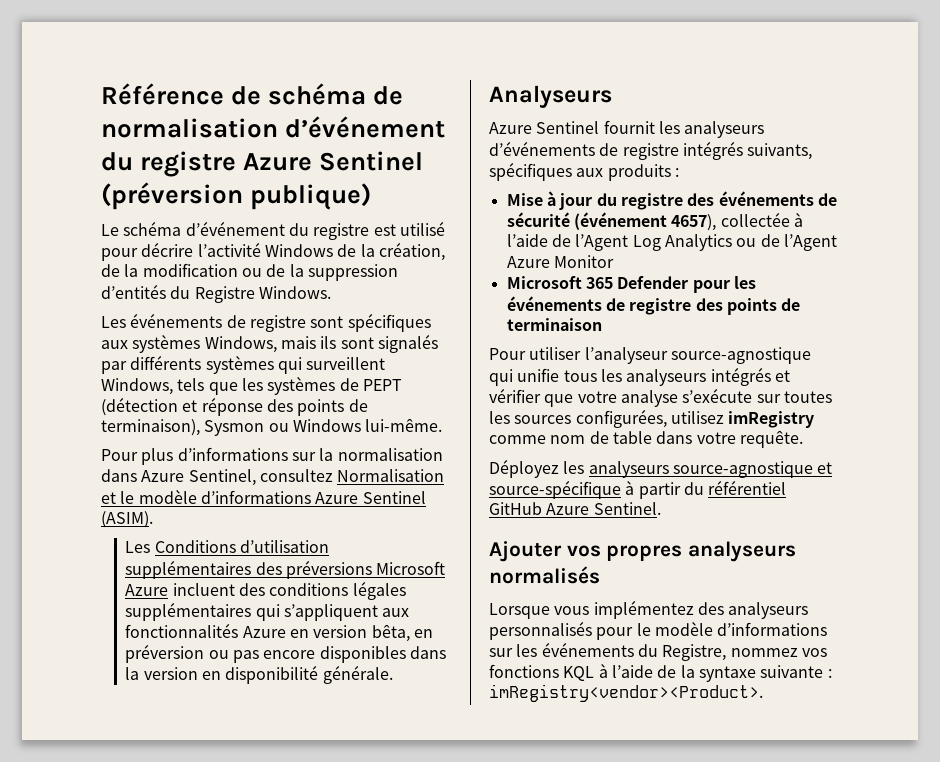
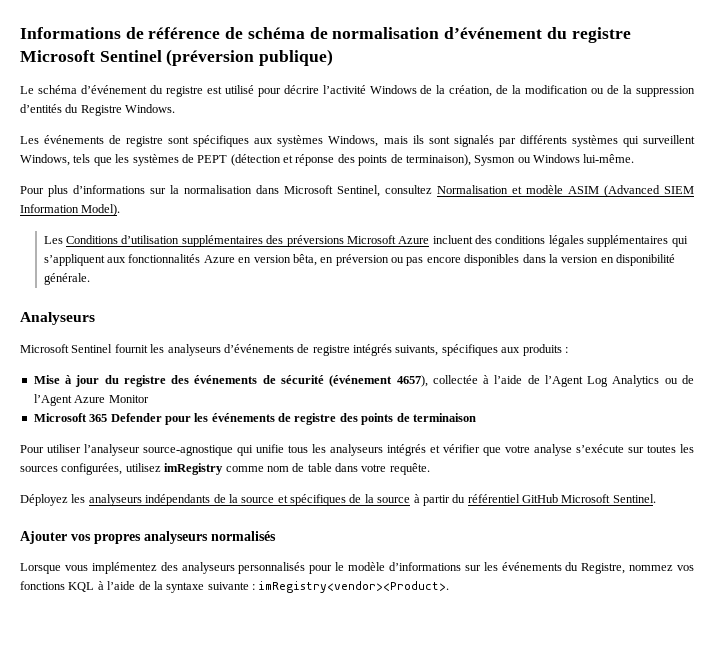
[101,83,224,105] Référence -> [20,27,221,39] Informations de référence
[243,153,313,171] Azure -> [20,50,95,62] Microsoft
[141,470,185,482] Azure -> [284,185,333,194] Microsoft
[120,489,426,504] [101,511,153,528] le modèle d’informations Azure Sentinel (ASIM). -> [526,185,694,197] [20,204,121,216] modèle ASIM (Advanced SIEM Information Model).
[489,122,532,134] Azure -> [20,344,69,353] Microsoft
[672,461,833,478] [489,480,621,499] source-agnostique et source-spécifique -> [145,494,411,506] indépendants de la source et spécifiques de la source
[546,503,590,515] Azure -> [561,494,611,503] Microsoft

